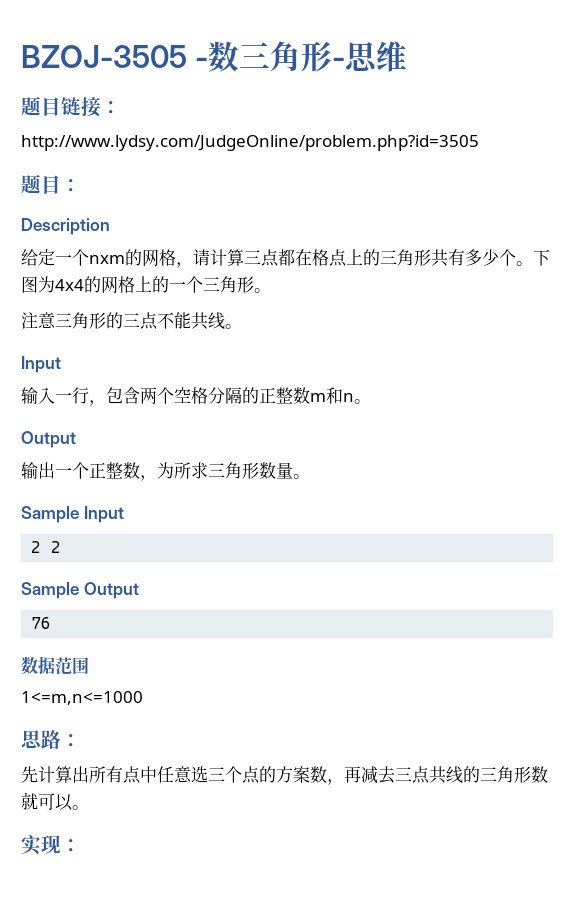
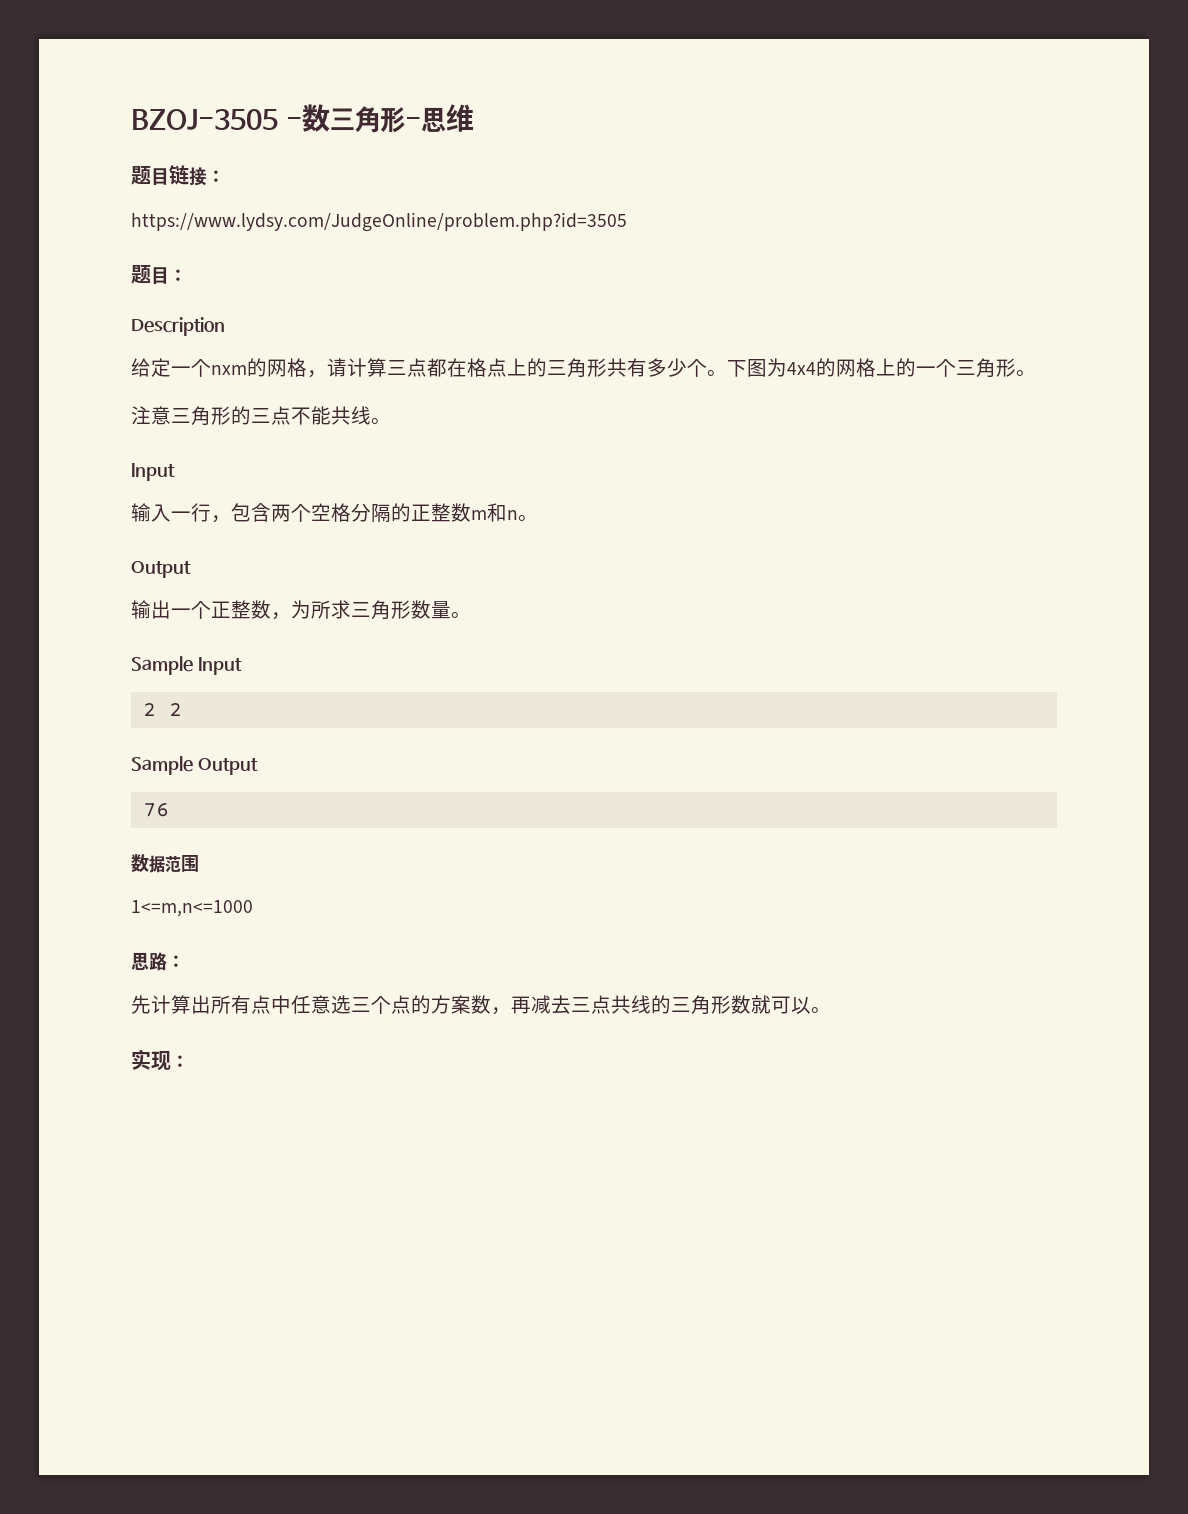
[21,135,479,151] http://www.lydsy.com/JudgeOnline/problem.php?id=3505 -> [131,212,627,232] https://www.lydsy.com/JudgeOnline/problem.php?id=3505

